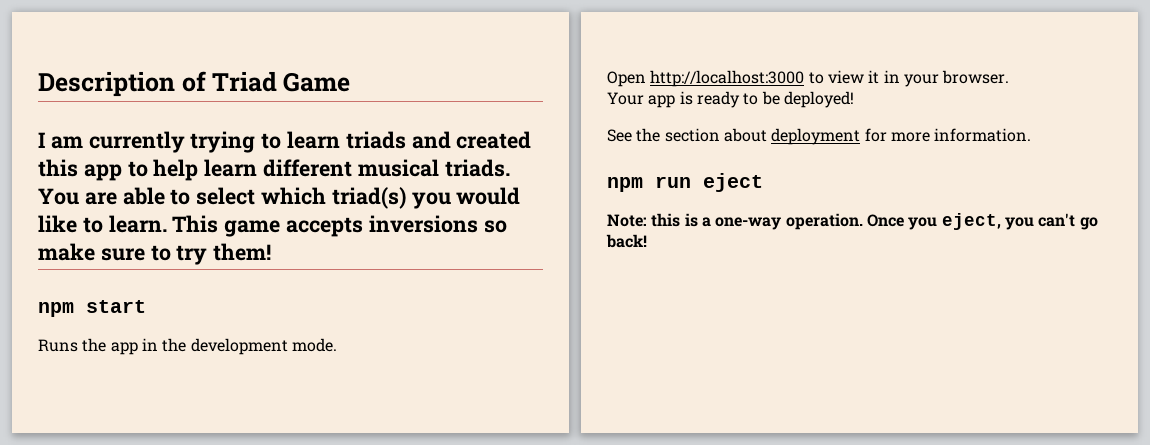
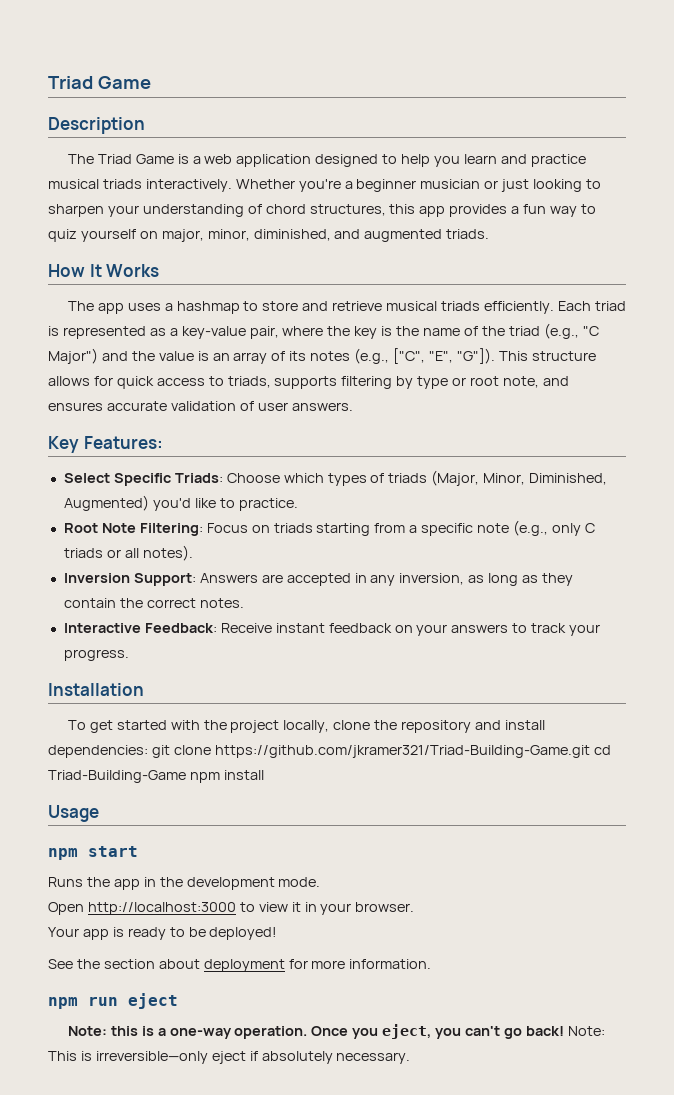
[38,71,206,97] Description of -> (48, 82) none
[38,131,532,153] [38,159,510,181] [38,187,521,209] [38,215,507,237] [38,243,272,265] I am currently trying to learn triads and created this app to help learn different musical triads. You are able to select which triad(s) you would like to learn. This game accepts inversions so make sure to try them! -> [48,117,145,134] [67,154,586,167] [48,179,602,192] [48,204,596,217] [48,229,490,242] [48,264,160,277] [67,301,626,314] [48,323,599,339] [48,348,596,364] [48,376,569,389] [48,401,353,411] [48,436,163,453] [63,470,608,486] [63,495,298,511] [63,520,595,536] [63,545,193,561] [63,573,574,586] [63,598,244,608] [63,623,601,636] [63,649,129,661] [48,683,144,696] [67,720,545,733] [48,745,611,758] [48,770,264,783] [48,805,99,822] Description // The Triad Game is a web application designed to help you learn and practice musical triads interactively. Whether you're a beginner musician or just looking to sharpen your understanding of chord structures, this app provides a fun way to quiz yourself on major, minor, diminished, and augmented triads. // How It Works // The app uses a hashmap to store and retrieve musical triads efficiently. Each triad is represented as a key-value pair, where the key is the name of the triad (e.g., "C Major") and the value is an array of its notes (e.g., ["C", "E", "G"]). This structure allows for quick access to triads, supports filtering by type or root note, and ensures accurate validation of user answers. // Key Features: // Select Specific Triads: Choose which types of triads (Major, Minor, Diminished, Augmented) you'd like to practice. // Root Note Filtering: Focus on triads starting from a specific note (e.g., only C triads or all notes). // Inversion Support: Answers are accepted in any inversion, as long as they contain the correct notes. // Interactive Feedback: Receive instant feedback on your answers to track your progress. // Installation // To get started with the project locally, clone the repository and install dependencies: git clone https://github.com/jkramer321/Triad-Building-Game.git cd Triad-Building-Game npm install // Usage
(647, 241) none -> [567,1026,605,1036] [48,1051,411,1064] Note: This is irreversible—only eject if absolutely necessary.

